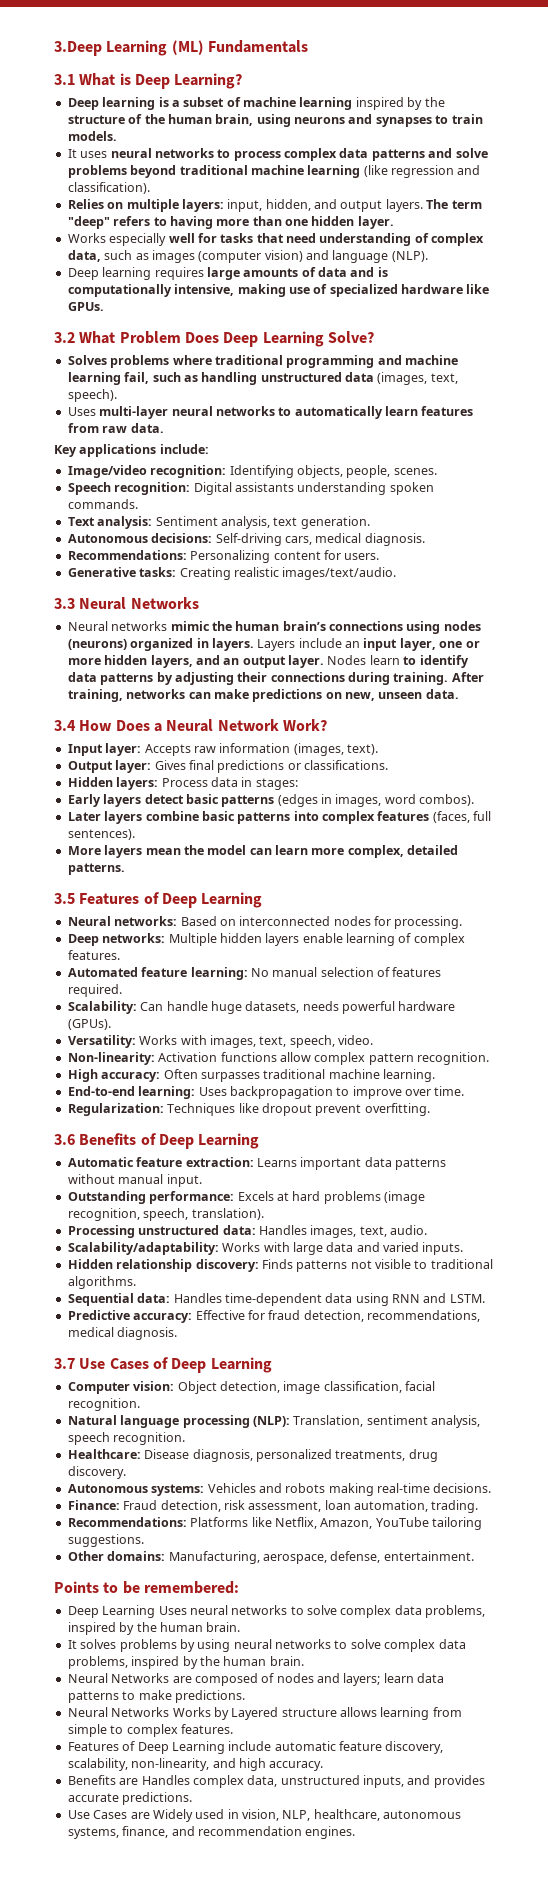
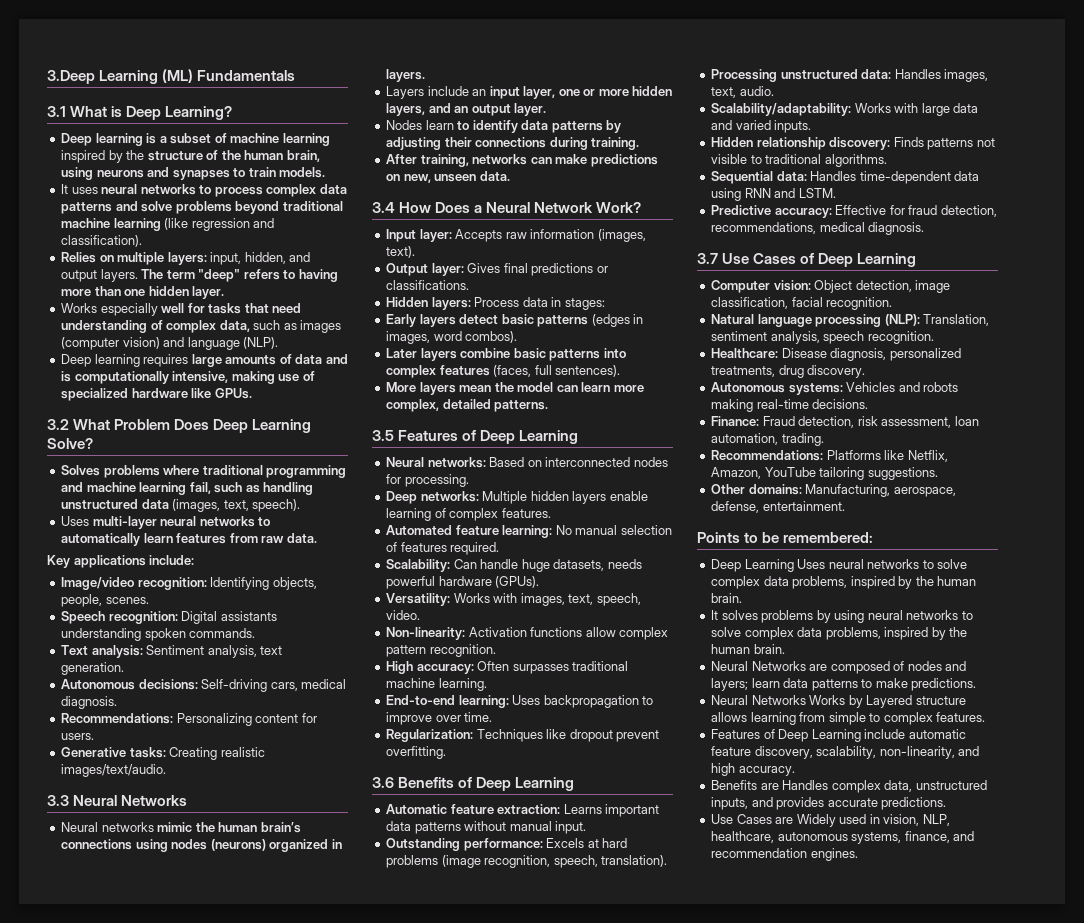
(254, 644) none -> (426, 75) //
(324, 661) none -> (547, 109) //
(449, 678) none -> (640, 143) //

